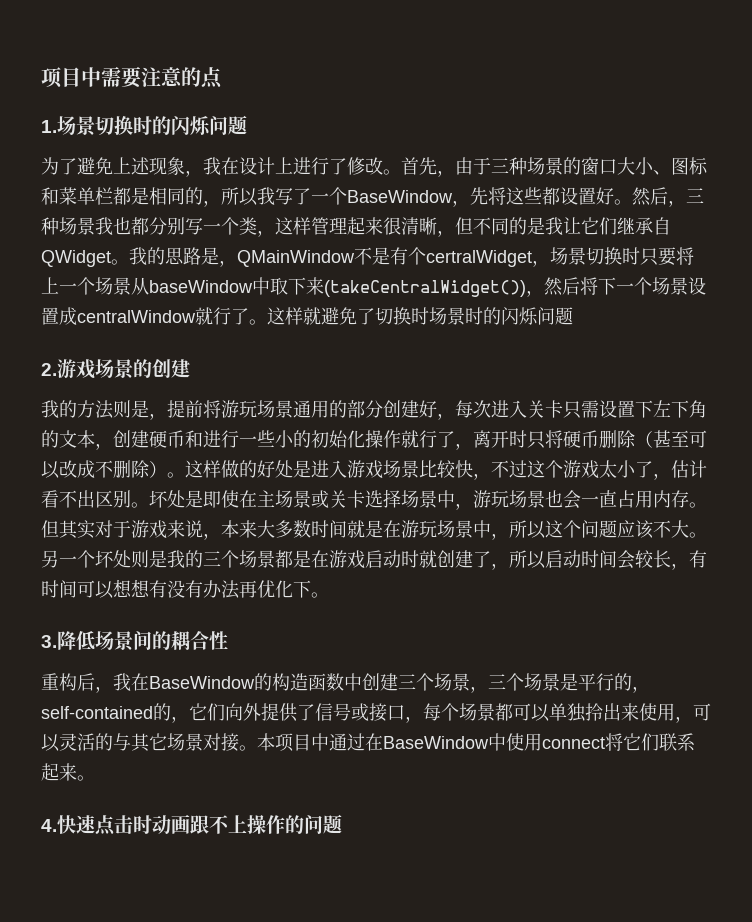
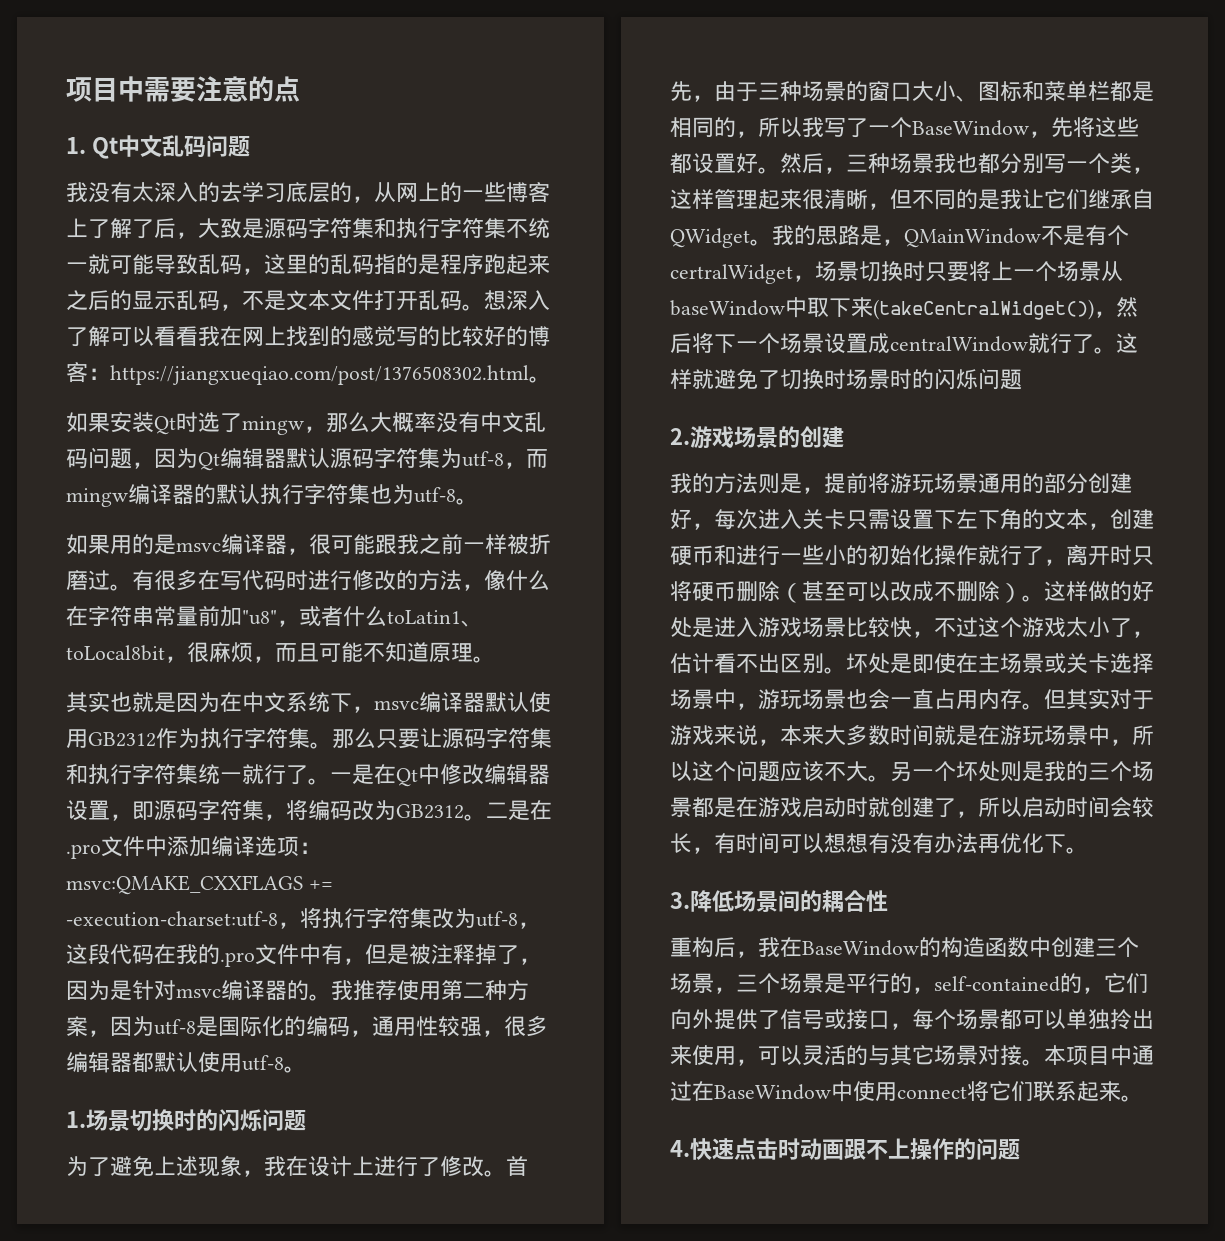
(223, 78) none -> [66,135,250,159] [66,182,550,203] [66,218,550,239] [66,254,550,275] [66,290,550,311] [66,326,550,347] [66,362,551,385] [66,412,546,435] [66,447,548,471] [66,484,478,507] [66,533,551,555] [66,570,550,591] [66,605,483,627] [66,642,495,663] [66,692,551,713] [66,728,552,749] [66,764,550,787] [66,799,552,821] [66,836,321,859] [66,875,333,895] [66,907,540,929] [66,944,541,967] [66,980,529,1001] [66,1016,548,1037] [66,1052,306,1073] // 1. Qt中文乱码问题 // 我没有太深入的去学习底层的，从网上的一些博客上了解了后，大致是源码字符集和执行字符集不统一就可能导致乱码，这里的乱码指的是程序跑起来之后的显示乱码，不是文本文件打开乱码。想深入了解可以看看我在网上找到的感觉写的比较好的博客：https://jiangxueqiao.com/post/1376508302.html。 // 如果安装Qt时选了mingw，那么大概率没有中文乱码问题，因为Qt编辑器默认源码字符集为utf-8，而mingw编译器的默认执行字符集也为utf-8。 // 如果用的是msvc编译器，很可能跟我之前一样被折磨过。有很多在写代码时进行修改的方法，像什么在字符串常量前加"u8"，或者什么toLatin1、toLocal8bit，很麻烦，而且可能不知道原理。 // 其实也就是因为在中文系统下，msvc编译器默认使用GB2312作为执行字符集。那么只要让源码字符集和执行字符集统一就行了。一是在Qt中修改编辑器设置，即源码字符集，将编码改为GB2312。二是在.pro文件中添加编译选项：msvc:QMAKE_CXXFLAGS += -execution-charset:utf-8，将执行字符集改为utf-8，这段代码在我的.pro文件中有，但是被注释掉了，因为是针对msvc编译器的。我推荐使用第二种方案，因为utf-8是国际化的编码，通用性较强，很多编辑器都默认使用utf-8。

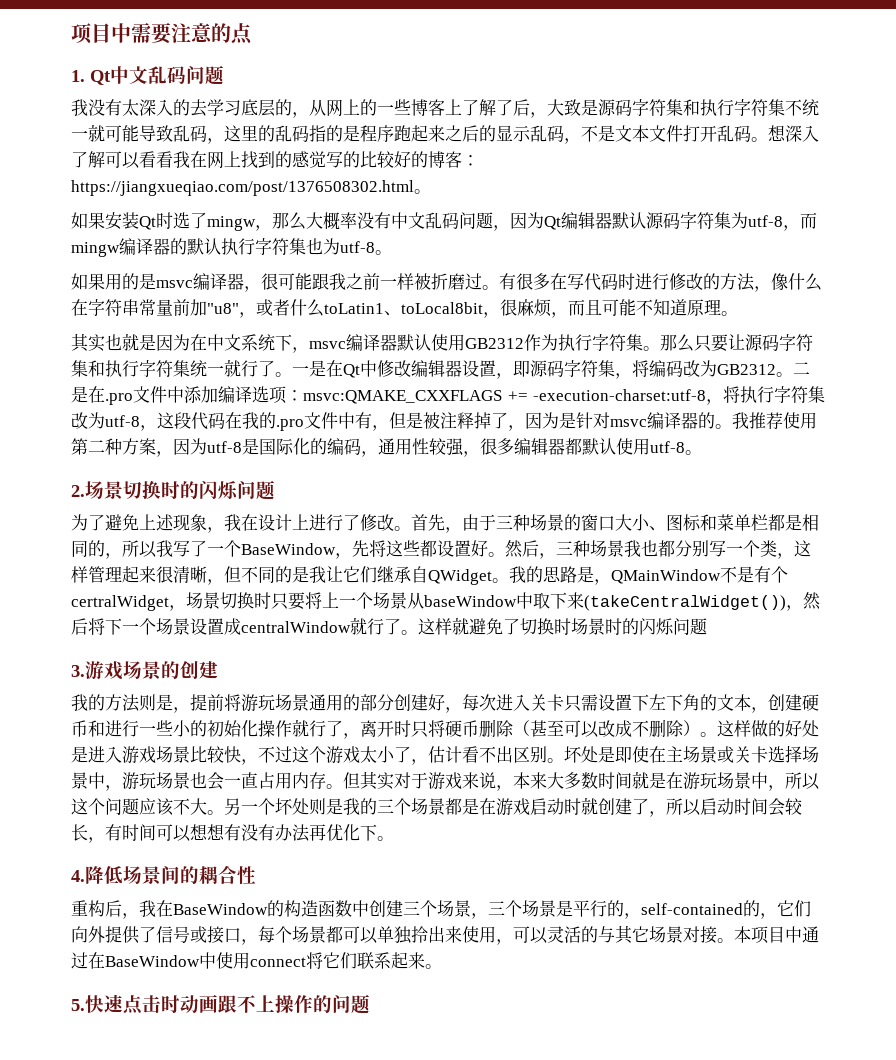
[66,1111,86,1128] 1. -> [71,485,85,497] 2.
[670,428,690,445] 2. -> [71,665,85,677] 3.
[670,892,690,909] 3. -> [71,870,85,882] 4.
[670,1140,690,1157] 4. -> [71,999,85,1011] 5.

